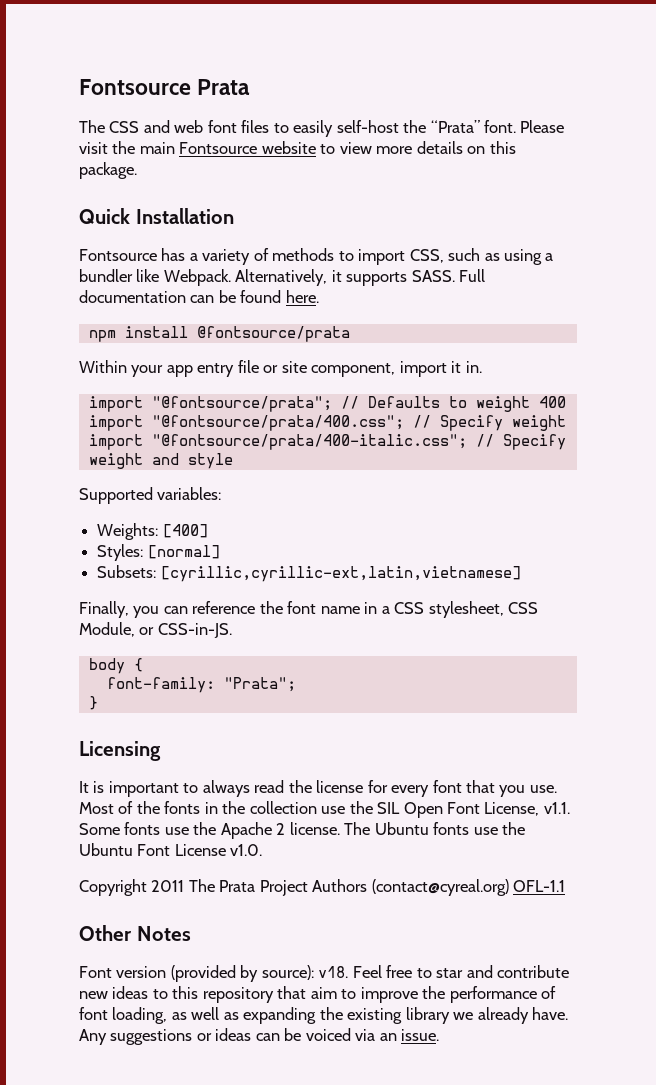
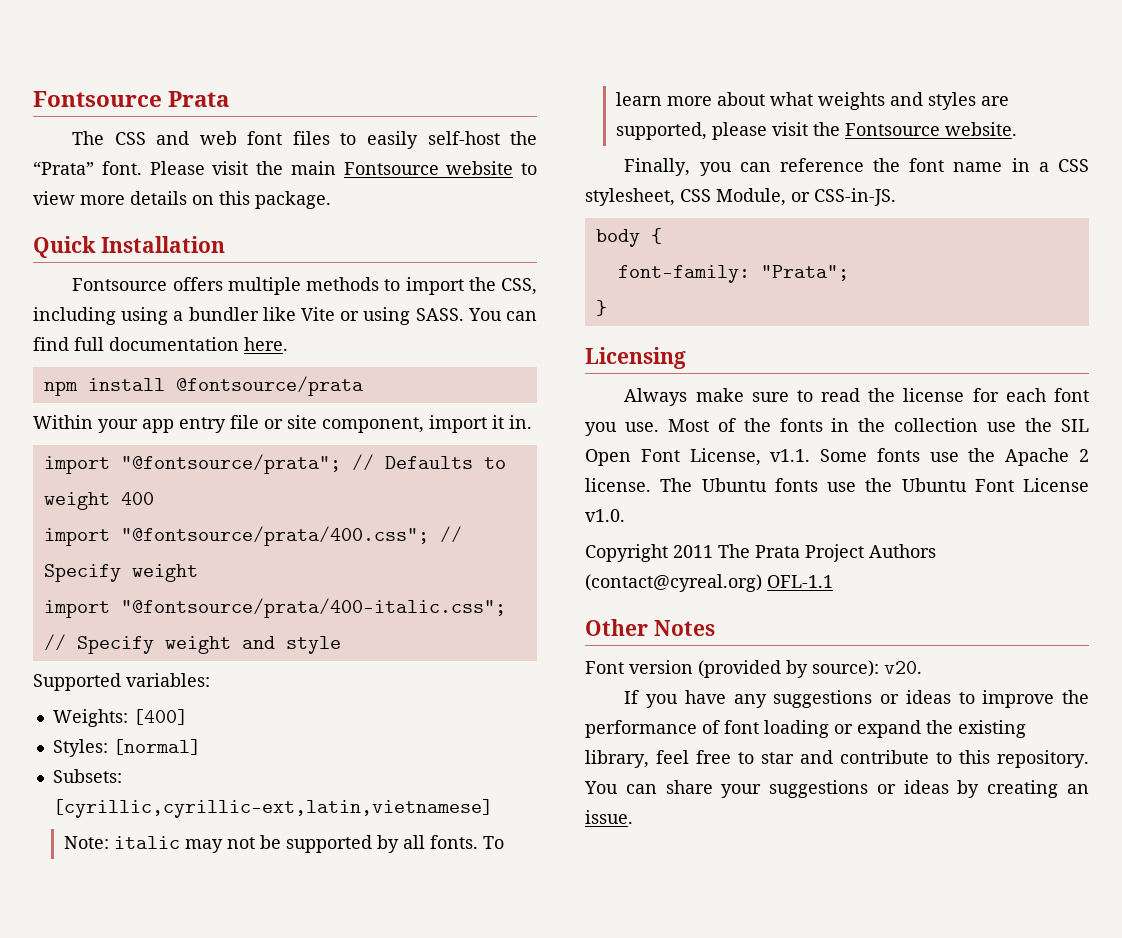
[161,248,554,265] [79,269,486,286] [79,290,282,303] has a variety of methods to import CSS, such as using a bundler like Webpack. Alternatively, it supports SASS. Full documentation can be found -> [172,277,537,295] [33,307,537,325] [33,337,239,351] offers multiple methods to import the CSS, including using a bundler like Vite or using SASS. You can find full documentation
(521, 574) none -> [63,835,504,853] [615,92,1009,110] [615,122,1017,140] // Note: italic may not be supported by all fonts. To learn more about what weights and styles are supported, please visit the Fontsource website.
[79,780,250,797] It is important to always -> [624,388,813,406] Always make sure to
[391,780,496,797] every font that -> [1005,388,1089,402] each font
[318,965,570,978] [79,986,337,1003] v18. Feel free to star and contribute new ideas to this repository that aim -> [884,661,922,674] [624,690,951,708] v20. // If you have any suggestions or ideas
[112,1007,569,1024] [79,1028,376,1045] loading, as well as expanding the existing library we already have. Any suggestions or ideas can be voiced via -> [764,720,1026,738] [585,750,1089,768] [584,780,1059,798] loading or expand the existing library, feel free to star and contribute to this repository. You can share your suggestions or ideas by creating

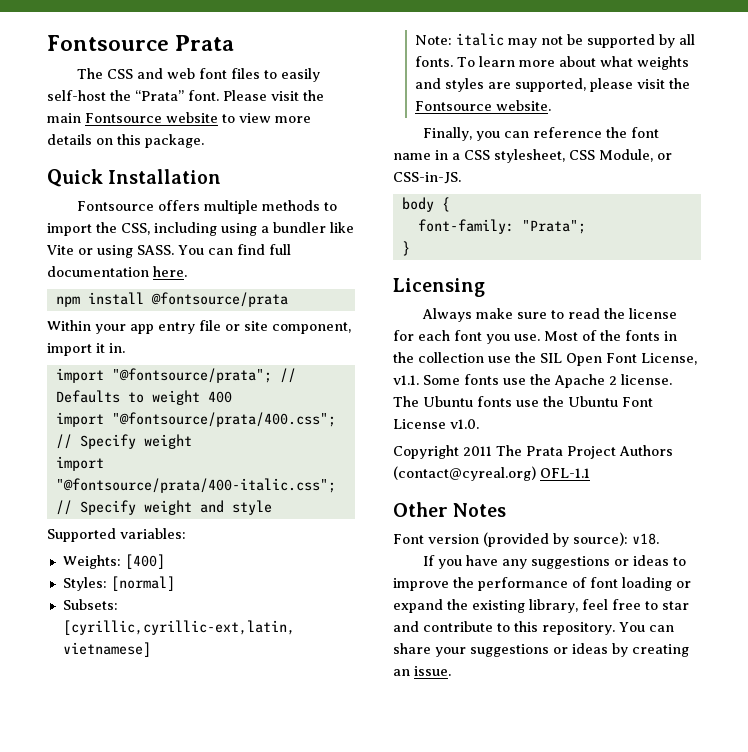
[884,661,922,674] v20. -> [632,533,659,545] v18.

